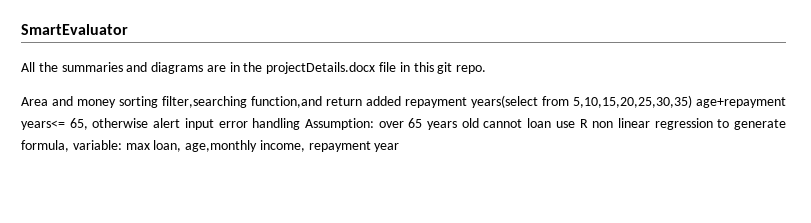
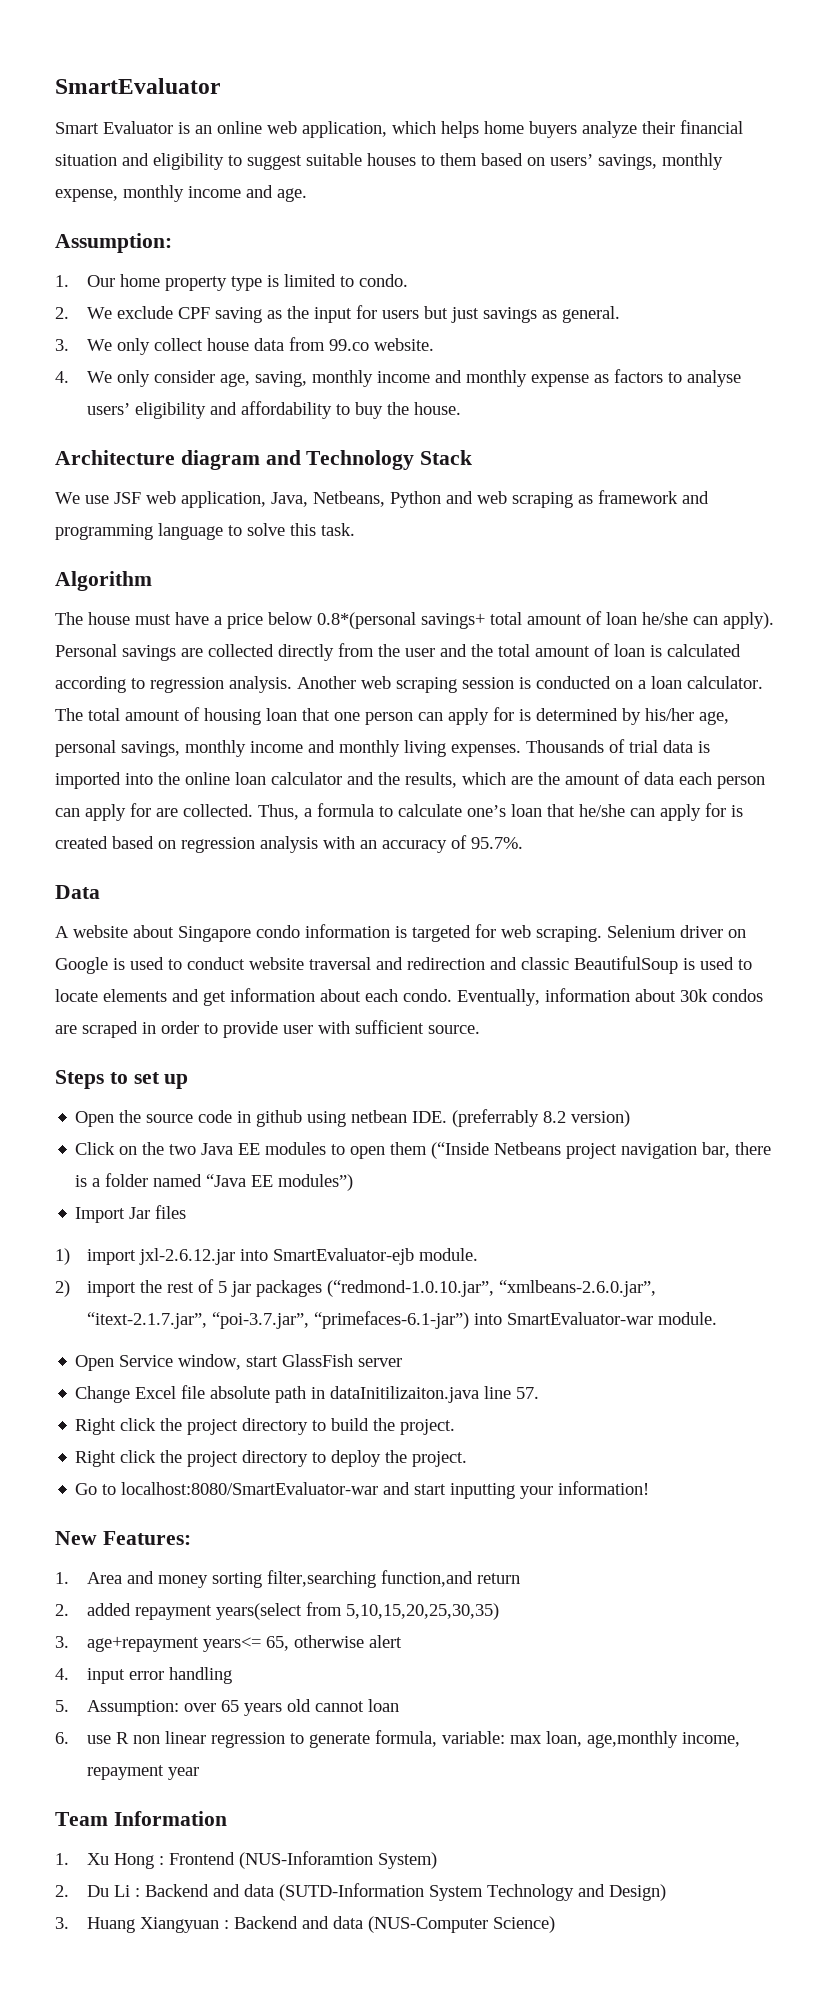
[21,62,487,74] All the summaries and diagrams are in the projectDetails.docx file in this git repo. // -> [55,120,743,138] [55,153,723,170] [55,185,307,202] [55,233,172,253] [55,274,408,291] [55,305,620,323] [55,337,434,355] [55,369,741,387] [86,401,461,419] [55,450,473,470] [55,490,709,508] [55,523,355,540] [55,571,152,591] [55,611,774,629] [55,643,741,661] [55,676,763,693] [55,707,729,725] [55,739,710,757] [55,771,765,789] [55,803,743,821] [55,835,523,853] [55,885,100,899] [55,924,746,942] [55,956,752,974] [55,988,763,1006] [55,1020,480,1038] [55,1070,189,1089] [75,1109,631,1127] [75,1142,772,1159] [75,1173,354,1191] [75,1205,187,1223] [55,1248,478,1265] [55,1279,656,1297] [86,1311,717,1329] [75,1354,403,1371] [75,1385,540,1403] [75,1418,456,1435] [75,1450,468,1467] [75,1481,650,1499] [55,1531,191,1545] [55,1572,69,1584] Smart Evaluator is an online web application, which helps home buyers analyze their financial situation and eligibility to suggest suitable houses to them based on users’ savings, monthly expense, monthly income and age. // Assumption: // 1. Our home property type is limited to condo. // 2. We exclude CPF saving as the input for users but just savings as general. // 3. We only collect house data from 99.co website. // 4. We only consider age, saving, monthly income and monthly expense as factors to analyse users’ eligibility and affordability to buy the house. // Architecture diagram and Technology Stack // We use JSF web application, Java, Netbeans, Python and web scraping as framework and programming language to solve this task. // Algorithm // The house must have a price below 0.8*(personal savings+ total amount of loan he/she can apply). Personal savings are collected directly from the user and the total amount of loan is calculated according to regression analysis. Another web scraping session is conducted on a loan calculator. The total amount of housing loan that one person can apply for is determined by his/her age, personal savings, monthly income and monthly living expenses. Thousands of trial data is imported into the online loan calculator and the results, which are the amount of data each person can apply for are collected. Thus, a formula to calculate one’s loan that he/she can apply for is created based on regression analysis with an accuracy of 95.7%. // Data // A website about Singapore condo information is targeted for web scraping. Selenium driver on Google is used to conduct website traversal and redirection and classic BeautifulSoup is used to locate elements and get information about each condo. Eventually, information about 30k condos are scraped in order to provide user with sufficient source. // Steps to set up // Open the source code in github using netbean IDE. (preferrably 8.2 version) // Click on the two Java EE modules to open them (“Inside Netbeans project navigation bar, there is a folder named “Java EE modules”) // Import Jar files // 1) import jxl-2.6.12.jar into SmartEvaluator-ejb module. // 2) import the rest of 5 jar packages (“redmond-1.0.10.jar”, “xmlbeans-2.6.0.jar”, “itext-2.1.7.jar”, “poi-3.7.jar”, “primefaces-6.1-jar”) into SmartEvaluator-war module. // Open Service window, start GlassFish server // Change Excel file absolute path in dataInitilizaiton.java line 57. // Right click the project directory to build the project. // Right click the project directory to deploy the project. // Go to localhost:8080/SmartEvaluator-war and start inputting your information! // New Features: // 1.
(362, 101) none -> [55,1604,69,1616] // 2.
(692, 101) none -> [55,1636,69,1648] // 3.
(181, 123) none -> [55,1668,69,1680] // 4.
(301, 124) none -> [55,1700,69,1712] // 5.
(552, 123) none -> [55,1732,69,1744] // 6.
(400, 147) none -> [55,1811,227,1826] [55,1851,437,1869] [55,1883,666,1901] [55,1916,555,1933] // Team Information // 1. Xu Hong : Frontend (NUS-Inforamtion System) // 2. Du Li : Backend and data (SUTD-Information System Technology and Design) // 3. Huang Xiangyuan : Backend and data (NUS-Computer Science)

